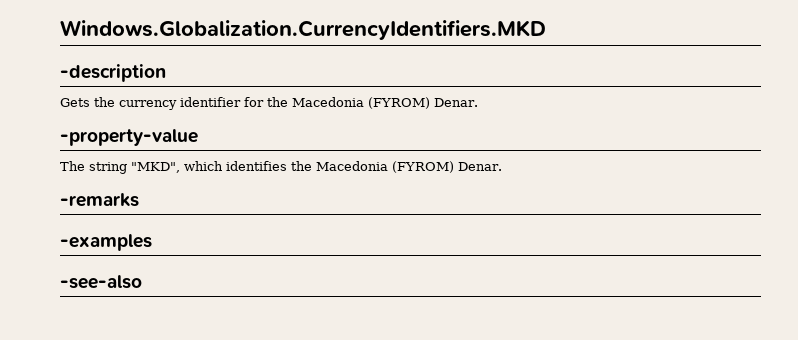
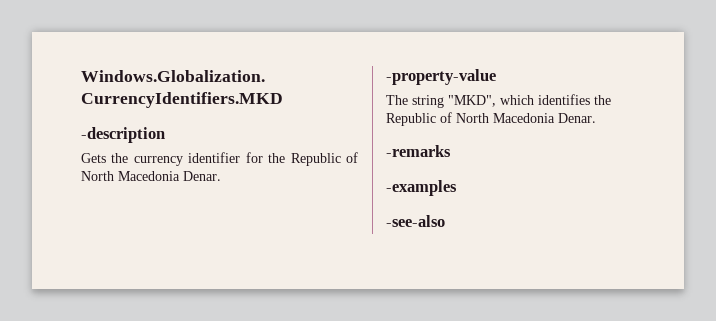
[292,97,430,109] Macedonia (FYROM) -> [290,152,358,166] [81,171,180,181] Republic of North Macedonia
[316,161,454,173] Macedonia (FYROM) -> [386,112,555,126] Republic of North Macedonia

